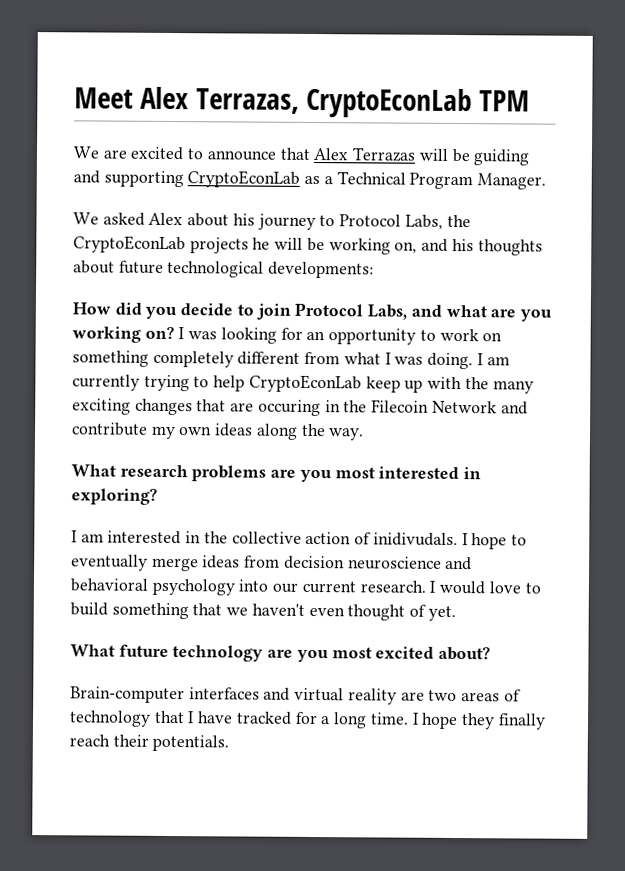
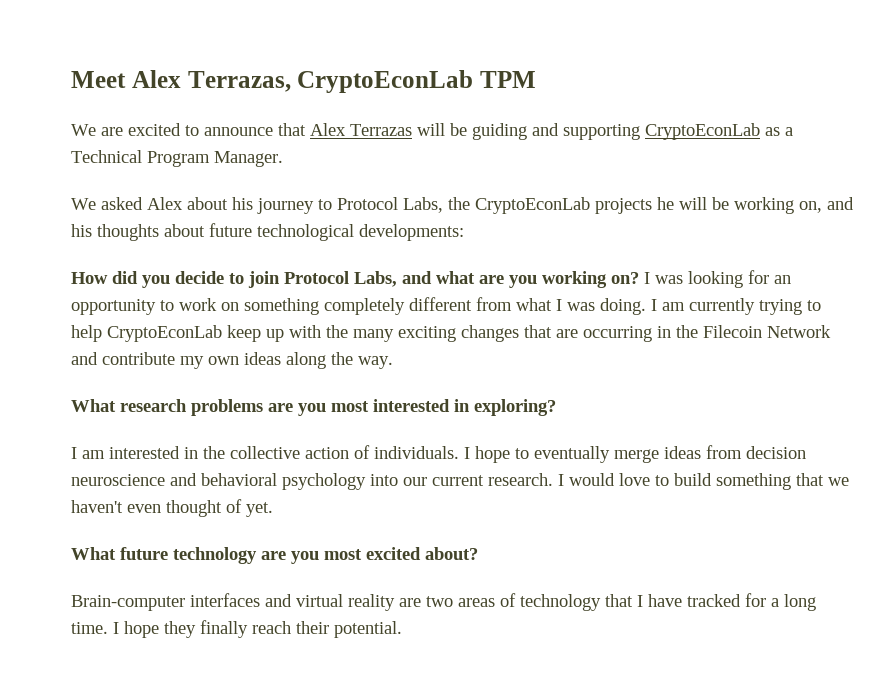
[257,399,321,417] occuring -> [583,326,652,342] occurring
[372,532,458,547] inidivudals. -> [374,446,459,459] individuals.
[152,734,230,752] potentials. -> [334,621,402,638] potential.

